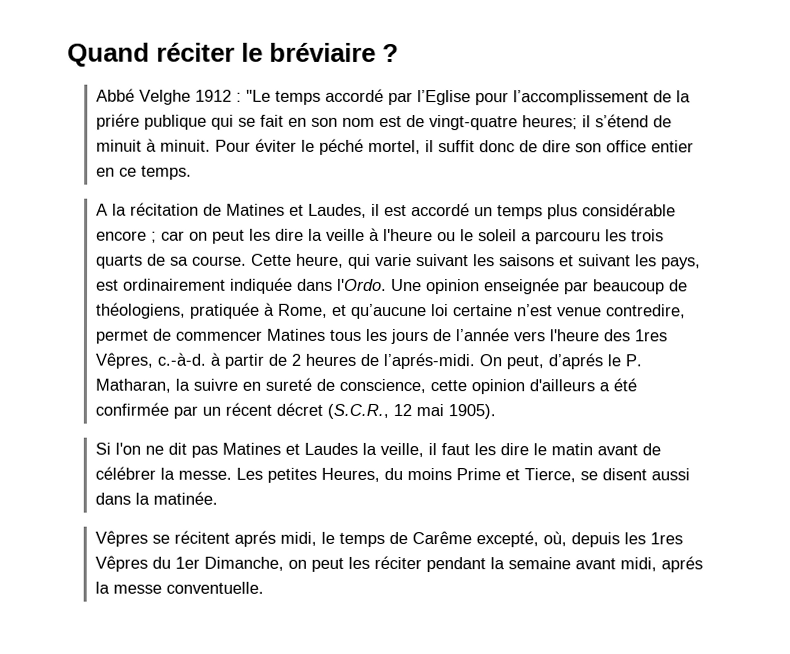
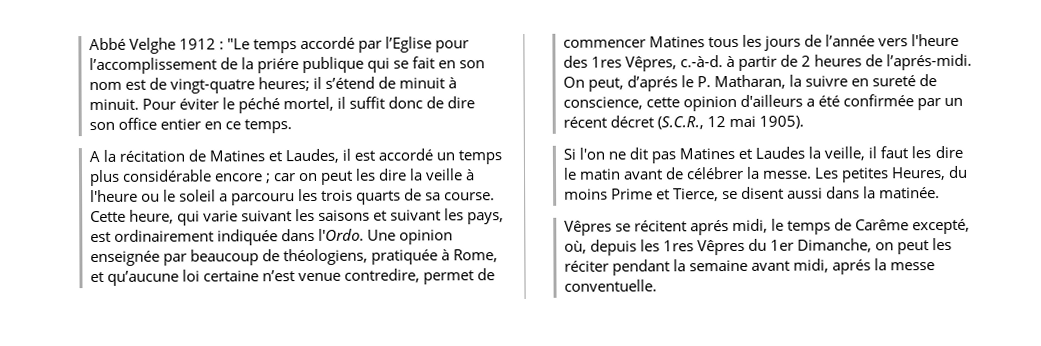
[67,42,400,67] Quand réciter le bréviaire ? // -> (88, 44) none

